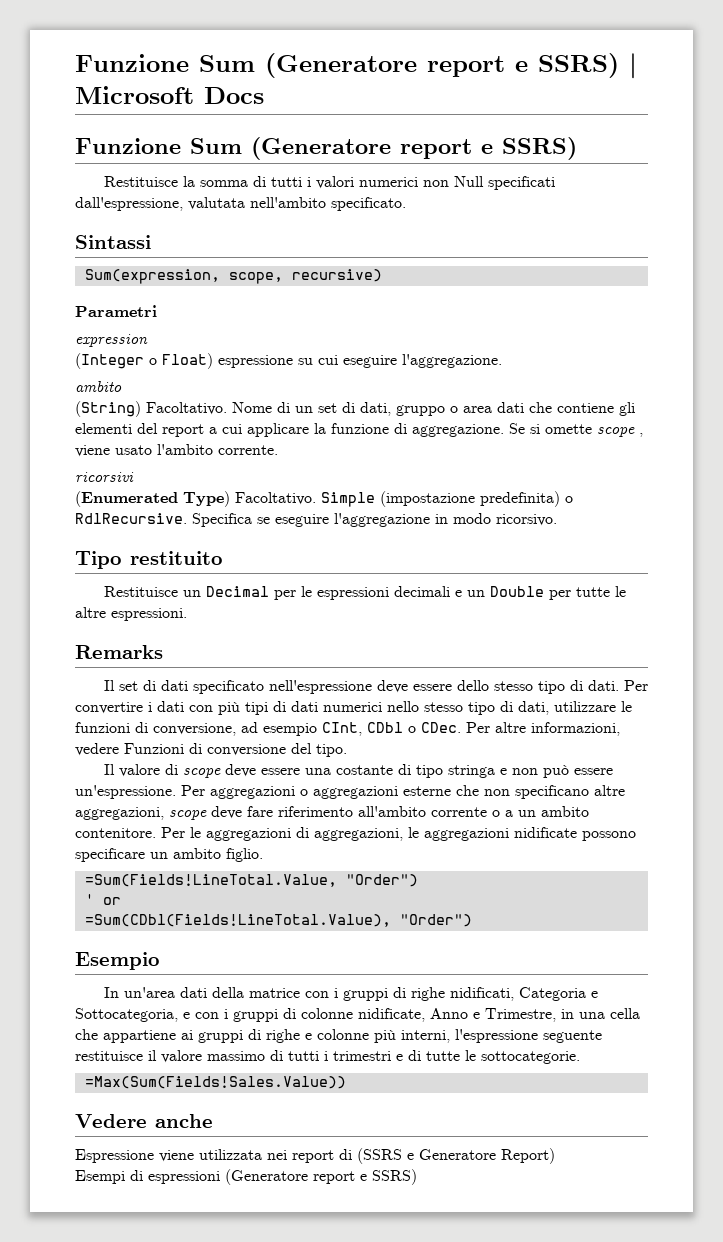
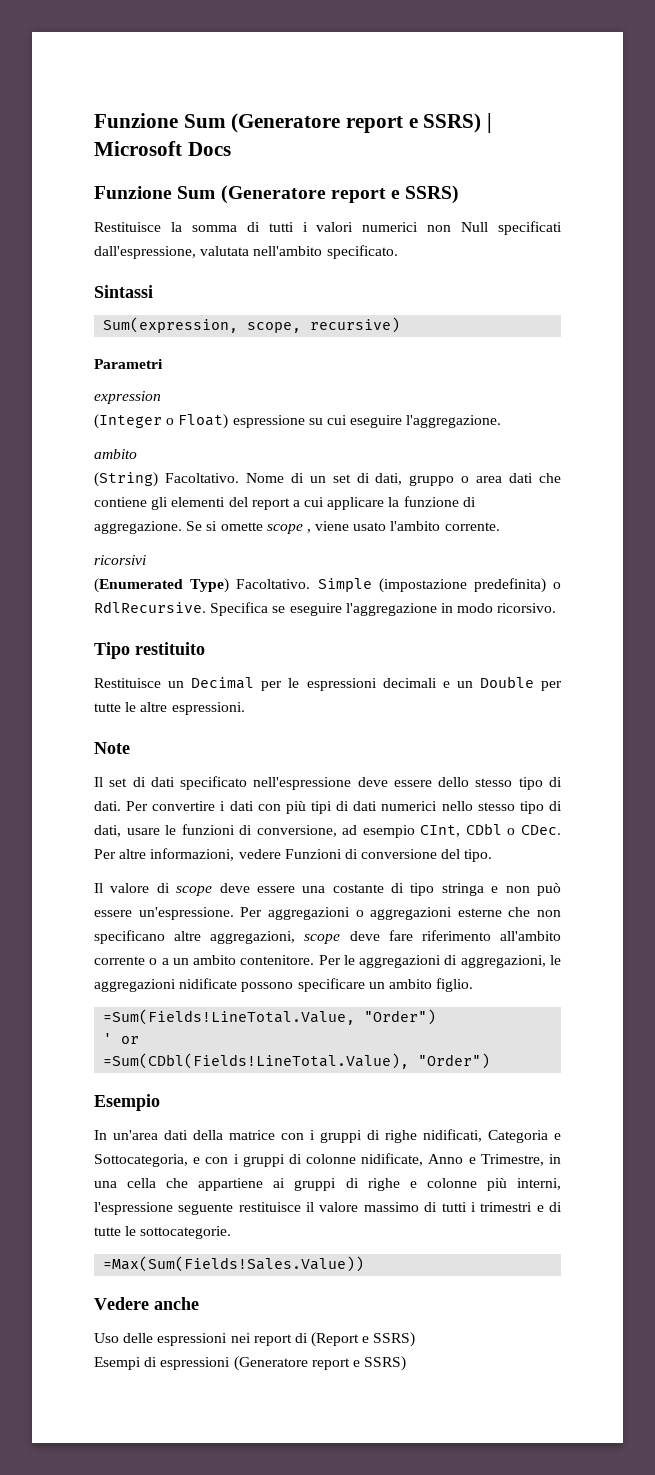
[75,645,163,659] Remarks -> [94,742,130,754] Note
[554,701,616,712] utilizzare -> [126,828,160,835] usare
[75,1148,555,1164] Espressione viene utilizzata nei report di (SSRS e Generatore Report) -> [94,1332,416,1347] Uso delle espressioni nei report di (Report e SSRS)

